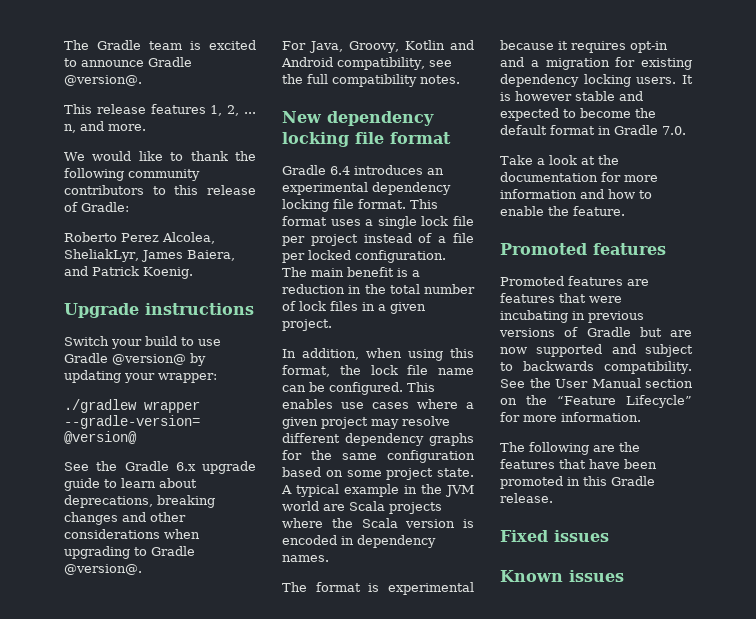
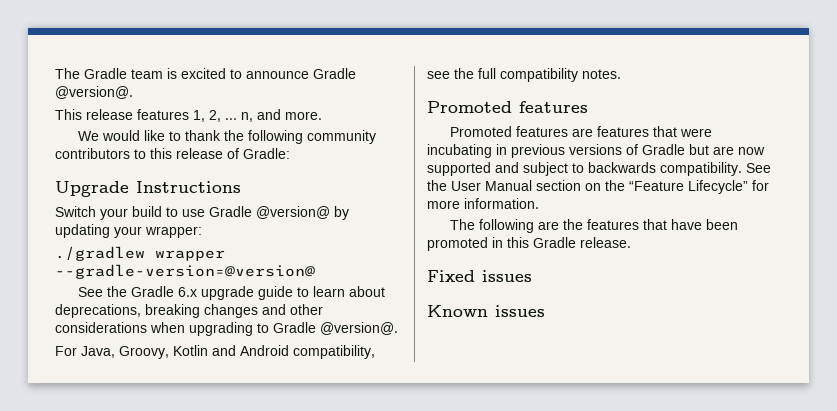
[64,232,215,244] [64,249,235,262] [64,266,193,279] // Roberto Perez Alcolea, SheliakLyr, James Baiera, and Patrick Koenig. -> (290, 153) none
[145,303,254,315] instructions -> [136,181,241,193] Instructions
[282,111,434,126] [282,132,451,147] [282,165,444,175] [282,182,451,195] [282,199,438,212] [282,216,474,229] [282,233,474,246] [282,250,446,263] [282,267,420,277] [282,284,475,294] [282,301,426,314] [282,319,332,331] [282,348,474,361] [282,365,474,377] [282,382,435,395] [282,399,474,409] [282,416,450,429] [282,433,474,446] [282,450,475,463] [282,467,474,480] [281,484,474,497] [282,501,442,514] [282,518,474,528] [282,535,436,548] [282,555,329,562] [282,582,474,595] [500,40,668,53] [500,57,692,70] [500,74,693,87] [500,91,643,101] [500,108,656,121] [500,125,686,135] [500,155,619,165] [500,172,658,182] [500,189,652,199] [500,206,625,216] // New dependency locking file format // Gradle 6.4 introduces an experimental dependency locking file format. This format uses a single lock file per project instead of a file per locked configuration. The main benefit is a reduction in the total number of lock files in a given project. // In addition, when using this format, the lock file name can be configured. This enables use cases where a given project may resolve different dependency graphs for the same configuration based on some project state. A typical example in the JVM world are Scala projects where the Scala version is encoded in dependency names. // The format is experimental because it requires opt-in and a migration for existing dependency locking users. It is however stable and expected to become the default format in Gradle 7.0. // Take a look at the documentation for more information and how to enable the feature. -> (621, 74) none

